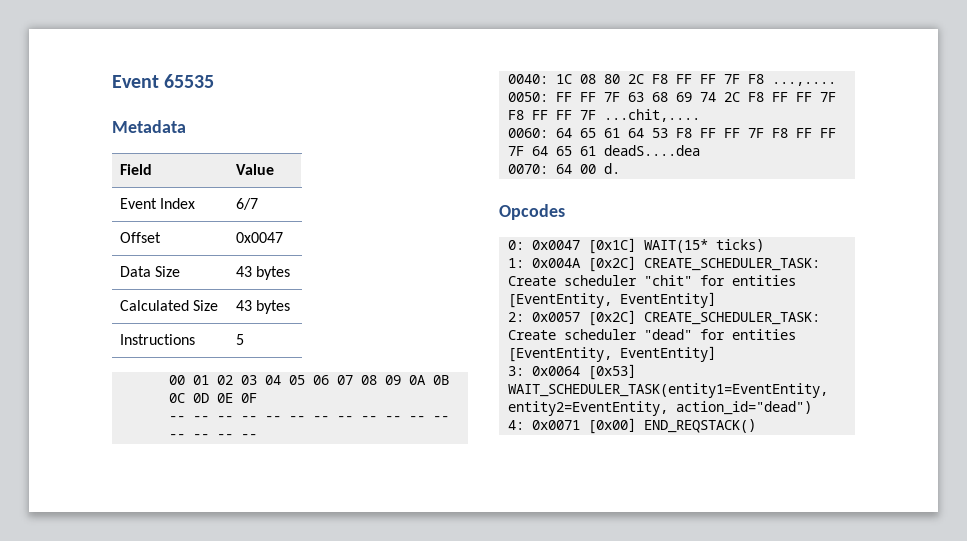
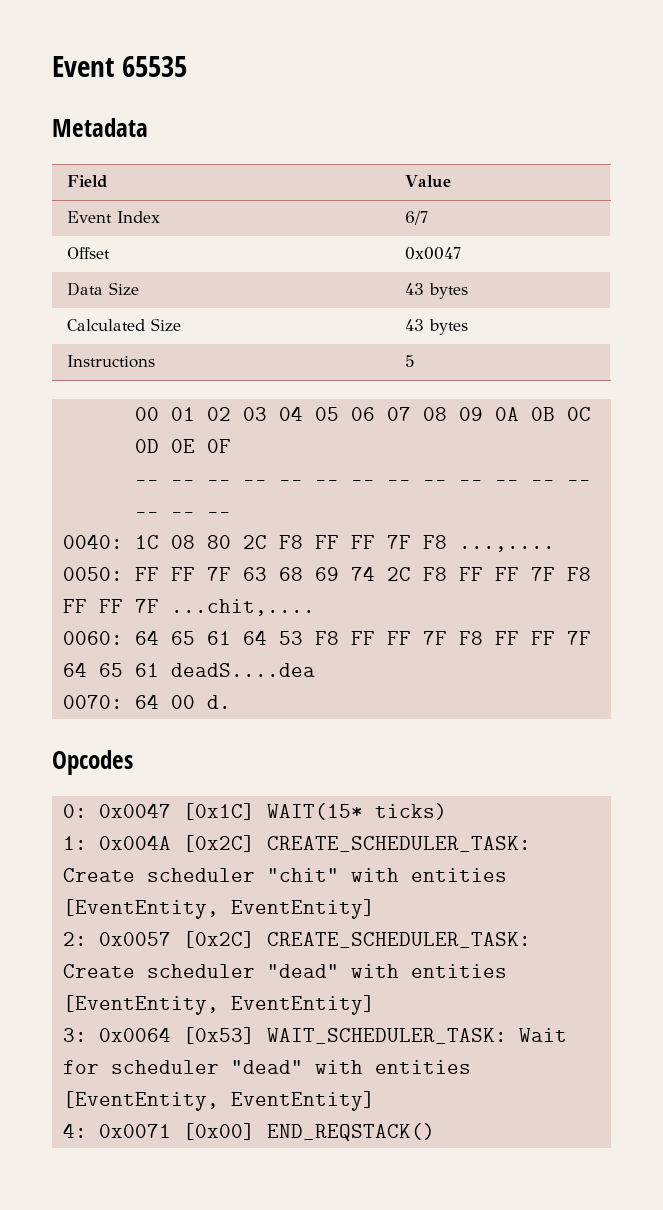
[700,275,726,286] for -> [351,868,400,882] with
[700,329,726,340] for -> [351,964,400,978] with
[508,383,829,398] [508,401,813,416] WAIT_SCHEDULER_TASK(entity1=EventEntity, entity2=EventEntity, action_id="dead") -> [267,1028,568,1044] [63,1060,472,1074] [63,1091,376,1111] WAIT_SCHEDULER_TASK: Wait for scheduler "dead" with entities [EventEntity, EventEntity]

